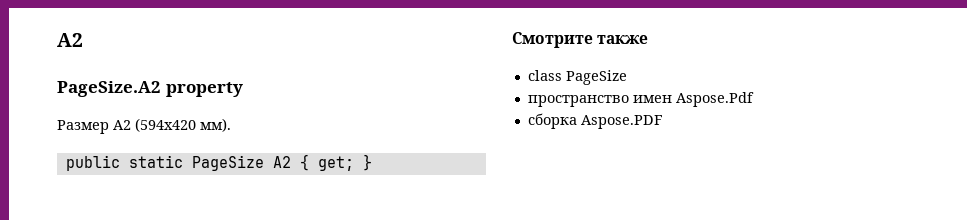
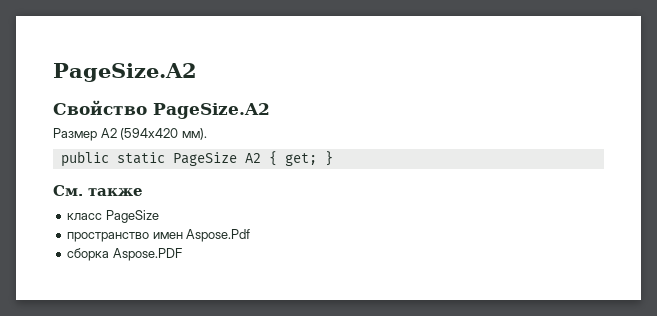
[57,33,83,47] [57,81,243,97] A2 // PageSize.A2 property -> [53,63,197,82] [53,100,270,119] PageSize.A2 // Свойство PageSize.A2
[512,32,593,48] Смотрите -> [53,185,83,196] См.
[527,70,562,81] class -> [67,213,103,220] класс

